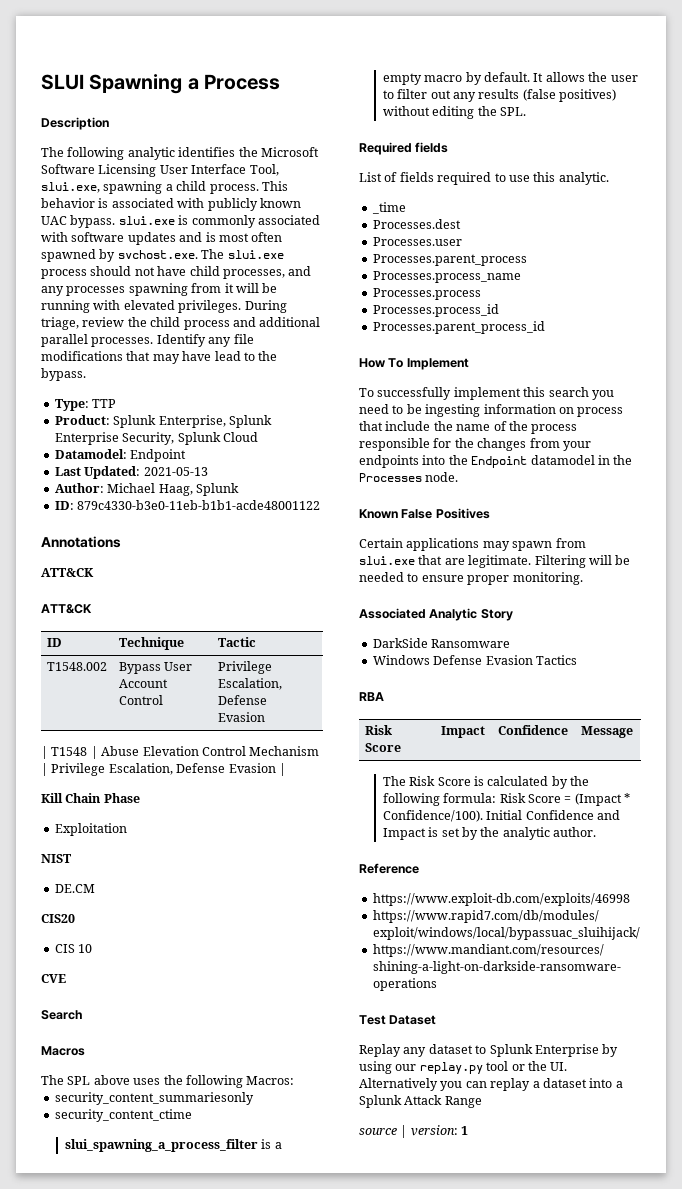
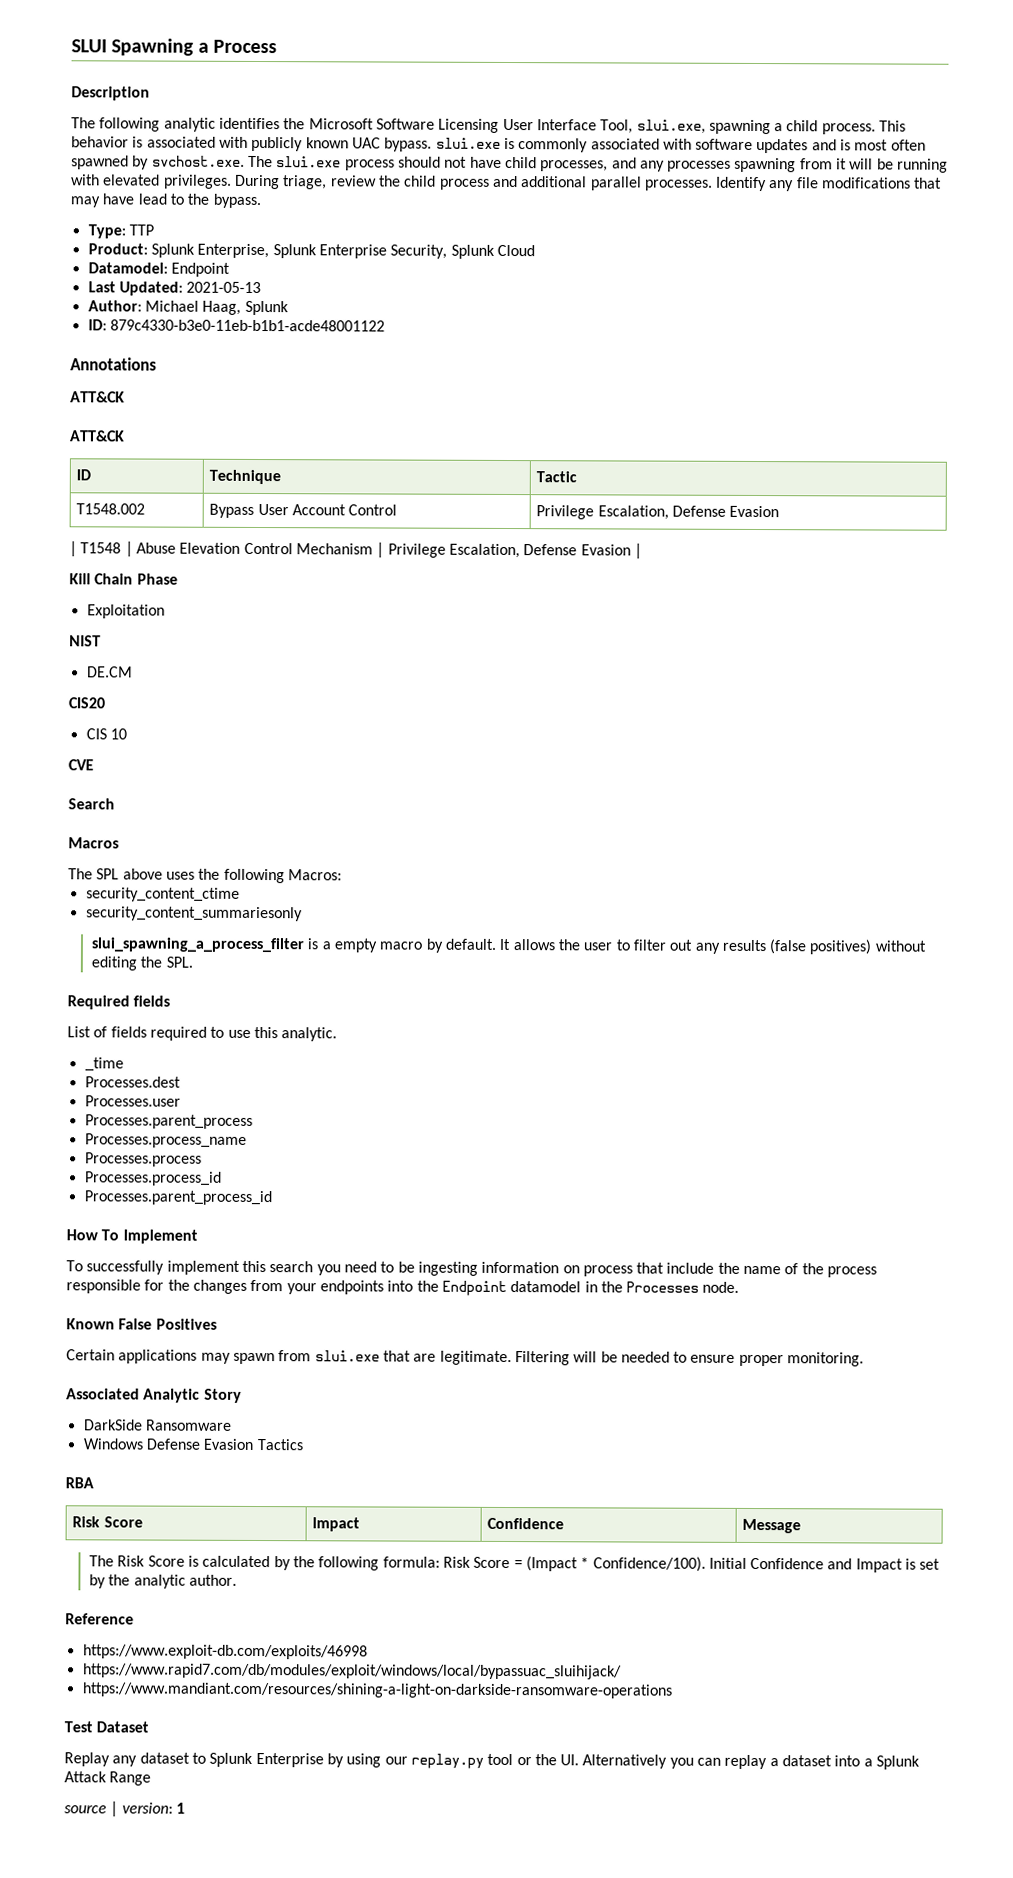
(295, 1080) none -> [85,887,240,902] // security_content_ctime
[54,1109,192,1122] // security_content_ctime -> (303, 914) none

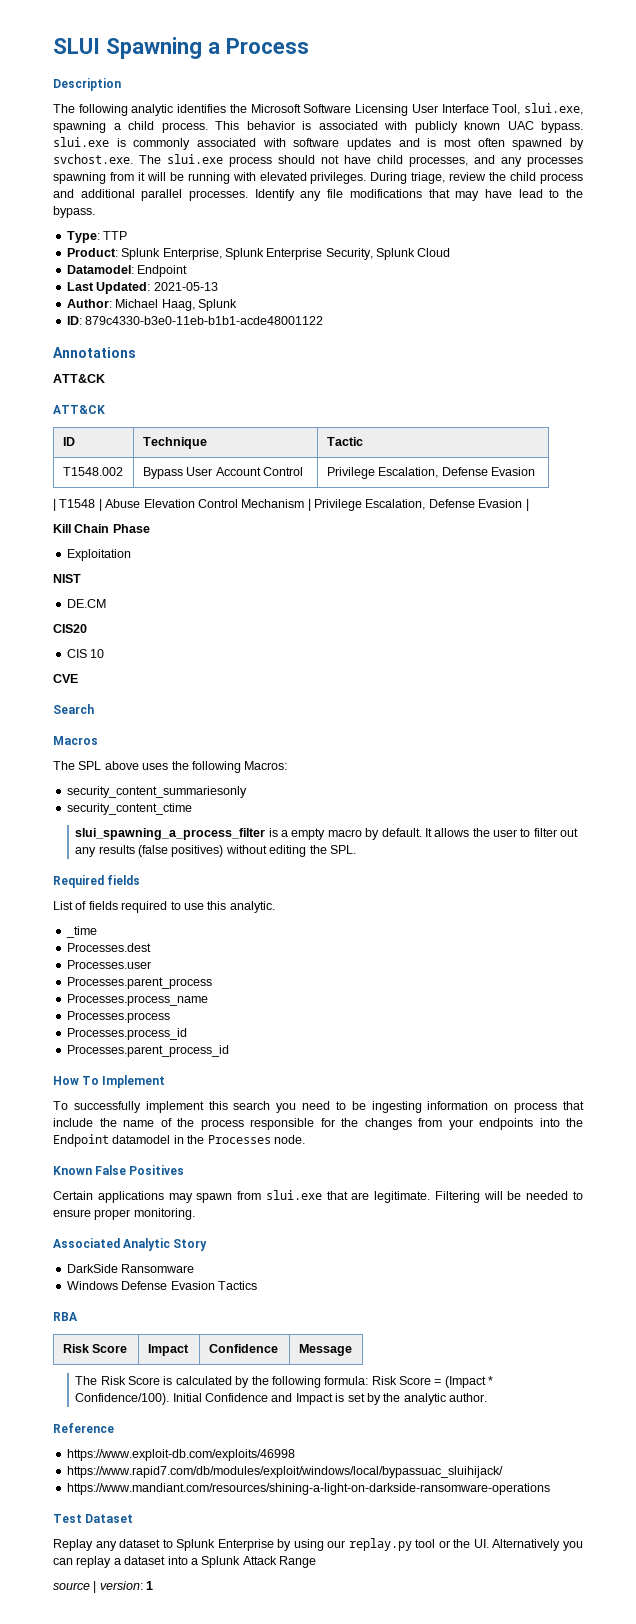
(342, 875) none -> [66,786,247,798] // security_content_summariesonly
[85,906,303,922] // security_content_summariesonly -> (192, 809) none

